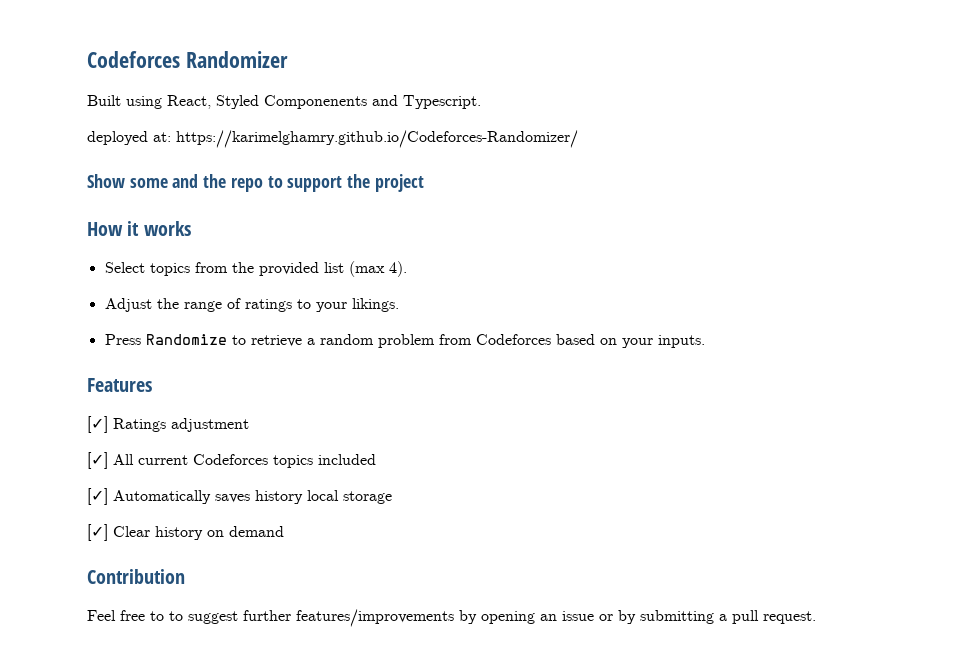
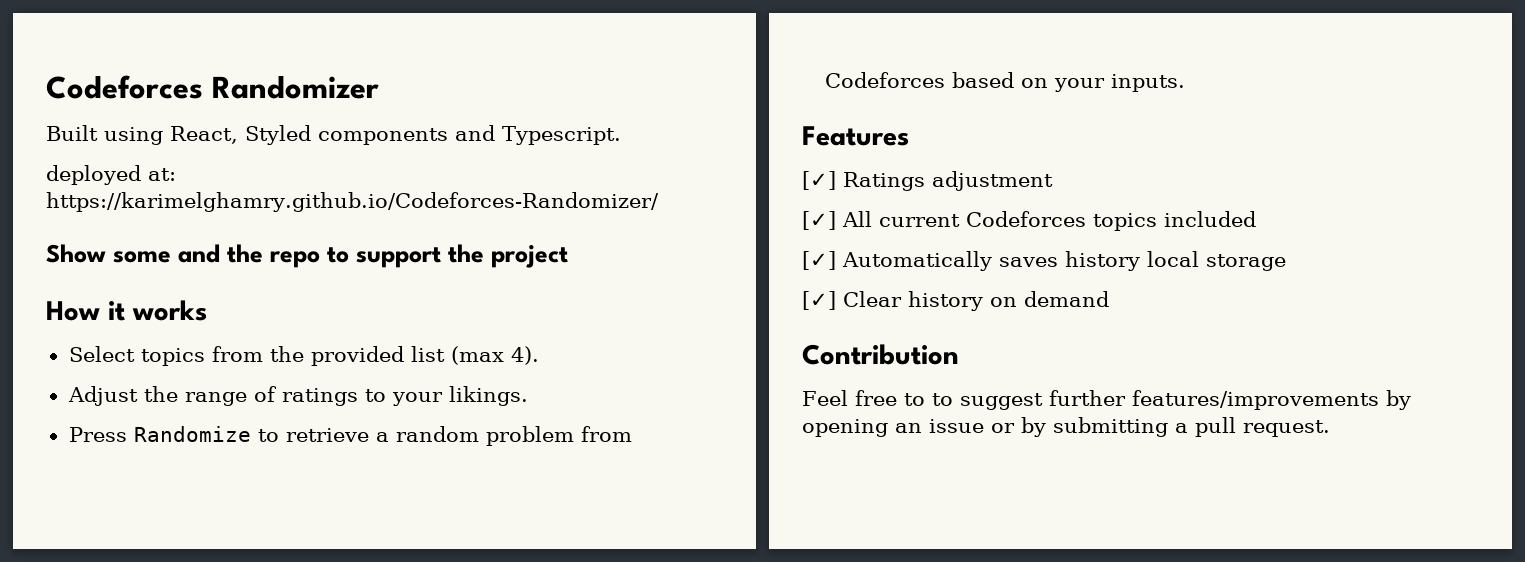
[264,95,367,109] Componenents -> [318,128,448,145] components

